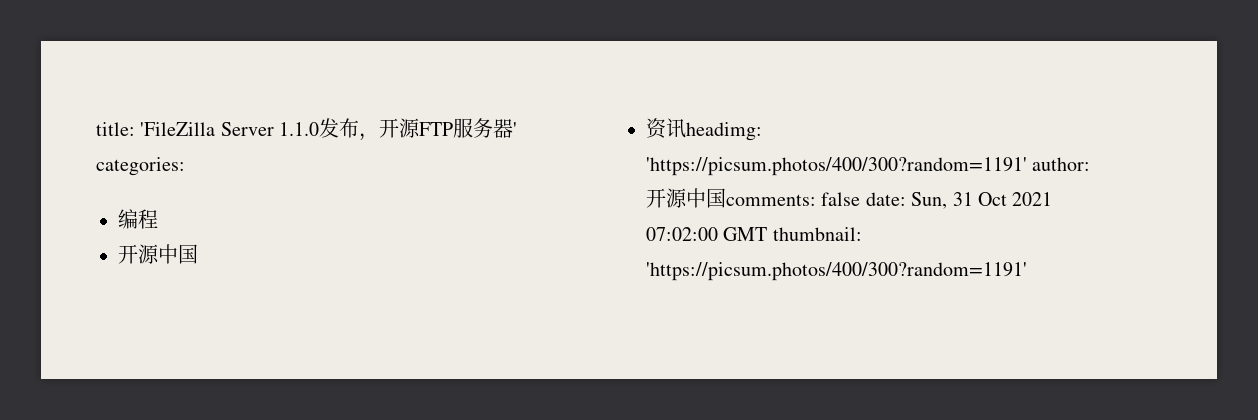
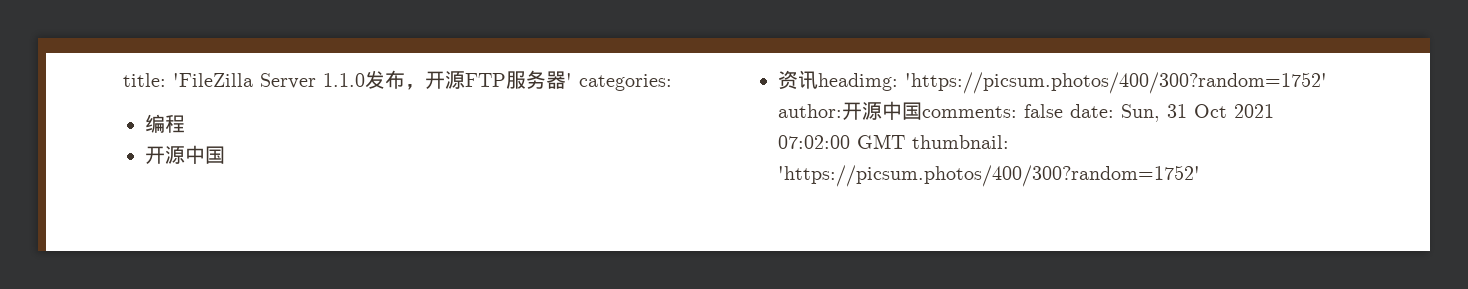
[646,157,1027,176] 'https://picsum.photos/400/300?random=1191' -> [905,72,1327,94] 'https://picsum.photos/400/300?random=1752'
[646,262,1027,281] 'https://picsum.photos/400/300?random=1191' -> [778,165,1200,187] 'https://picsum.photos/400/300?random=1752'

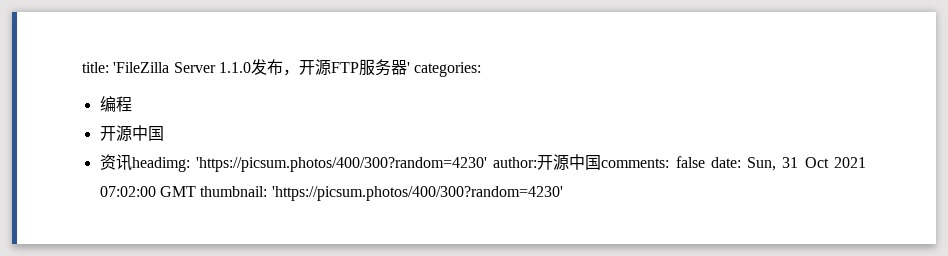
[905,72,1327,94] 'https://picsum.photos/400/300?random=1752' -> [195,157,487,172] 'https://picsum.photos/400/300?random=4230'
[778,165,1200,187] 'https://picsum.photos/400/300?random=1752' -> [271,186,563,201] 'https://picsum.photos/400/300?random=4230'

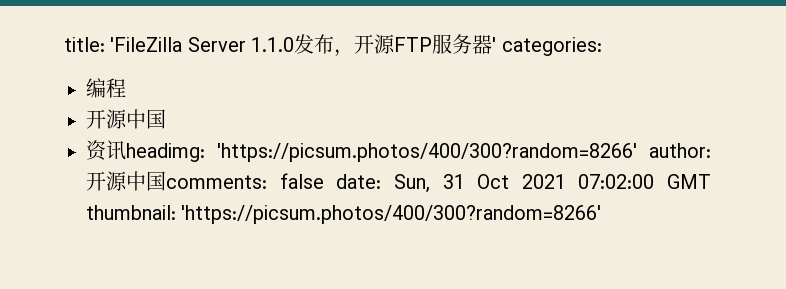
[195,157,487,172] 'https://picsum.photos/400/300?random=4230' -> [217,143,637,162] 'https://picsum.photos/400/300?random=8266'
[271,186,563,201] 'https://picsum.photos/400/300?random=4230' -> [181,205,602,224] 'https://picsum.photos/400/300?random=8266'

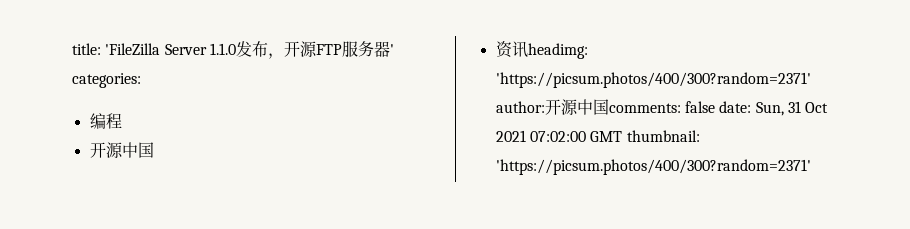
[217,143,637,162] 'https://picsum.photos/400/300?random=8266' -> [495,72,811,88] 'https://picsum.photos/400/300?random=2371'
[181,205,602,224] 'https://picsum.photos/400/300?random=8266' -> [495,159,811,175] 'https://picsum.photos/400/300?random=2371'

